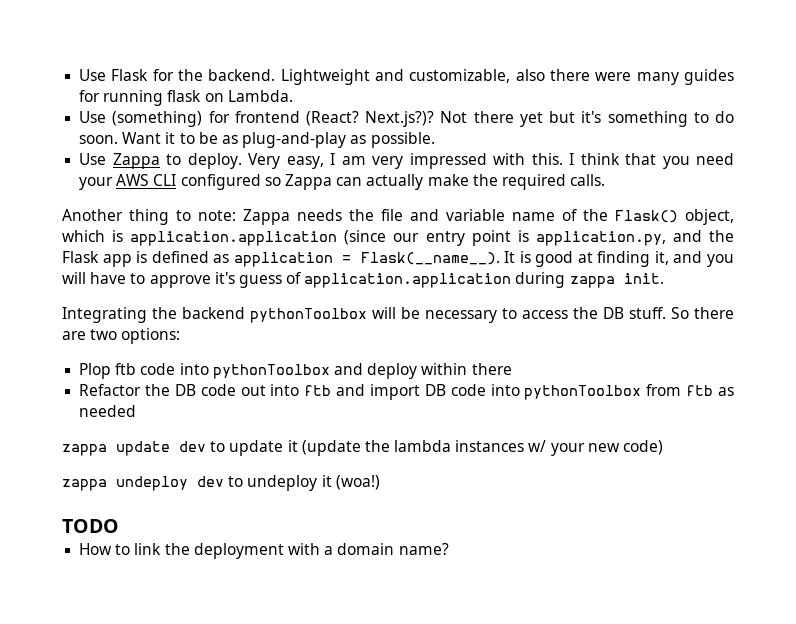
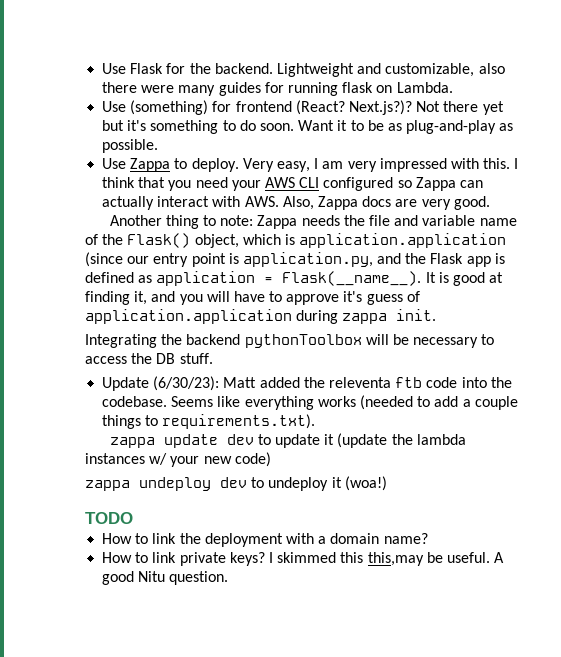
[427,174,606,190] make the required calls. -> [157,196,490,210] interact with AWS. Also, Zappa docs are very good.
[671,307,734,319] [62,328,181,344] [79,363,512,379] [79,384,735,400] [79,405,137,417] So there are two options: // Plop ftb code into pythonToolbox and deploy within there // Refactor the DB code out into ftb and import DB code into pythonToolbox from ftb as needed -> [102,376,512,391] [102,395,518,410] [102,414,316,429] // Update (6/30/23): Matt added the releventa ftb code into the codebase. Seems like everything works (needed to add a couple things to requirements.txt).
(449, 549) none -> [102,552,505,566] [102,571,229,585] // How to link private keys? I skimmed this this,may be useful. A good Nitu question.

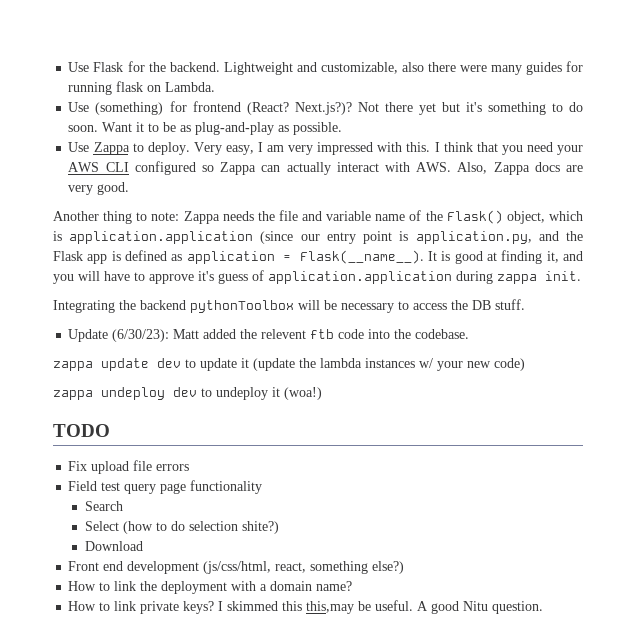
[328,377,391,388] releventa -> [261,329,307,339] relevent
[171,395,518,410] [102,414,316,429] Seems like everything works (needed to add a couple things to requirements.txt). -> (470, 334) none
(133, 518) none -> [68,460,190,474] [68,480,263,494] [84,501,123,511] [84,521,279,534] [84,541,143,551] [68,561,405,574] // Fix upload file errors // Field test query page functionality // Search // Select (how to do selection shite?) // Download // Front end development (js/css/html, react, something else?)

